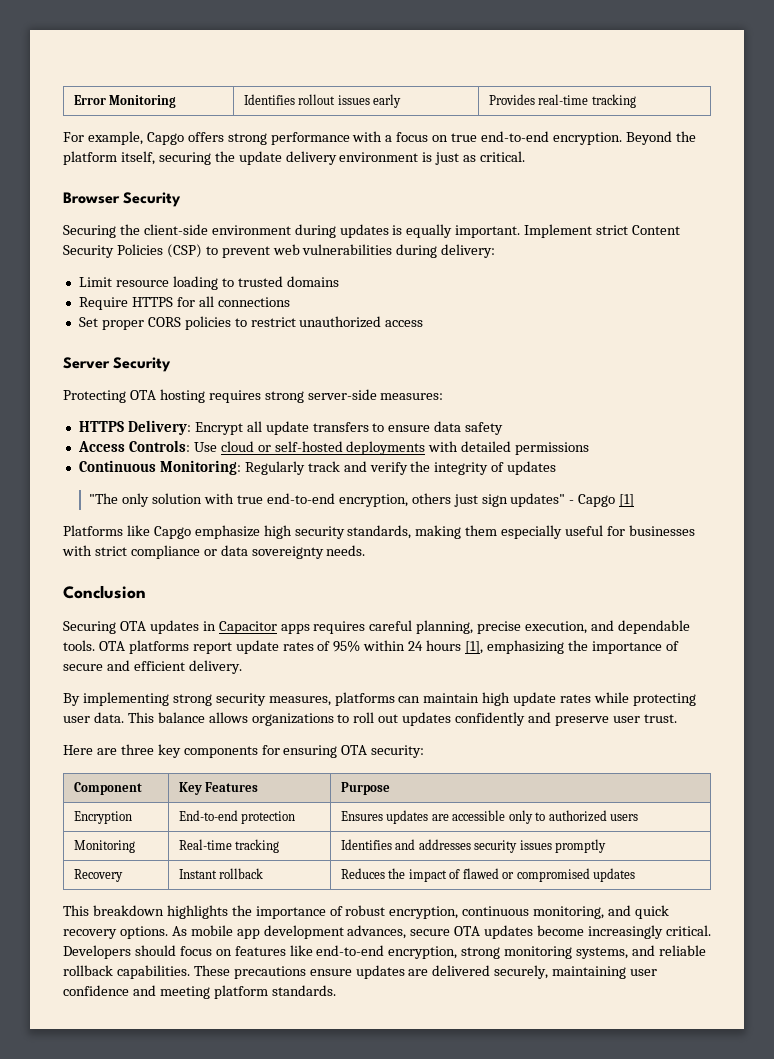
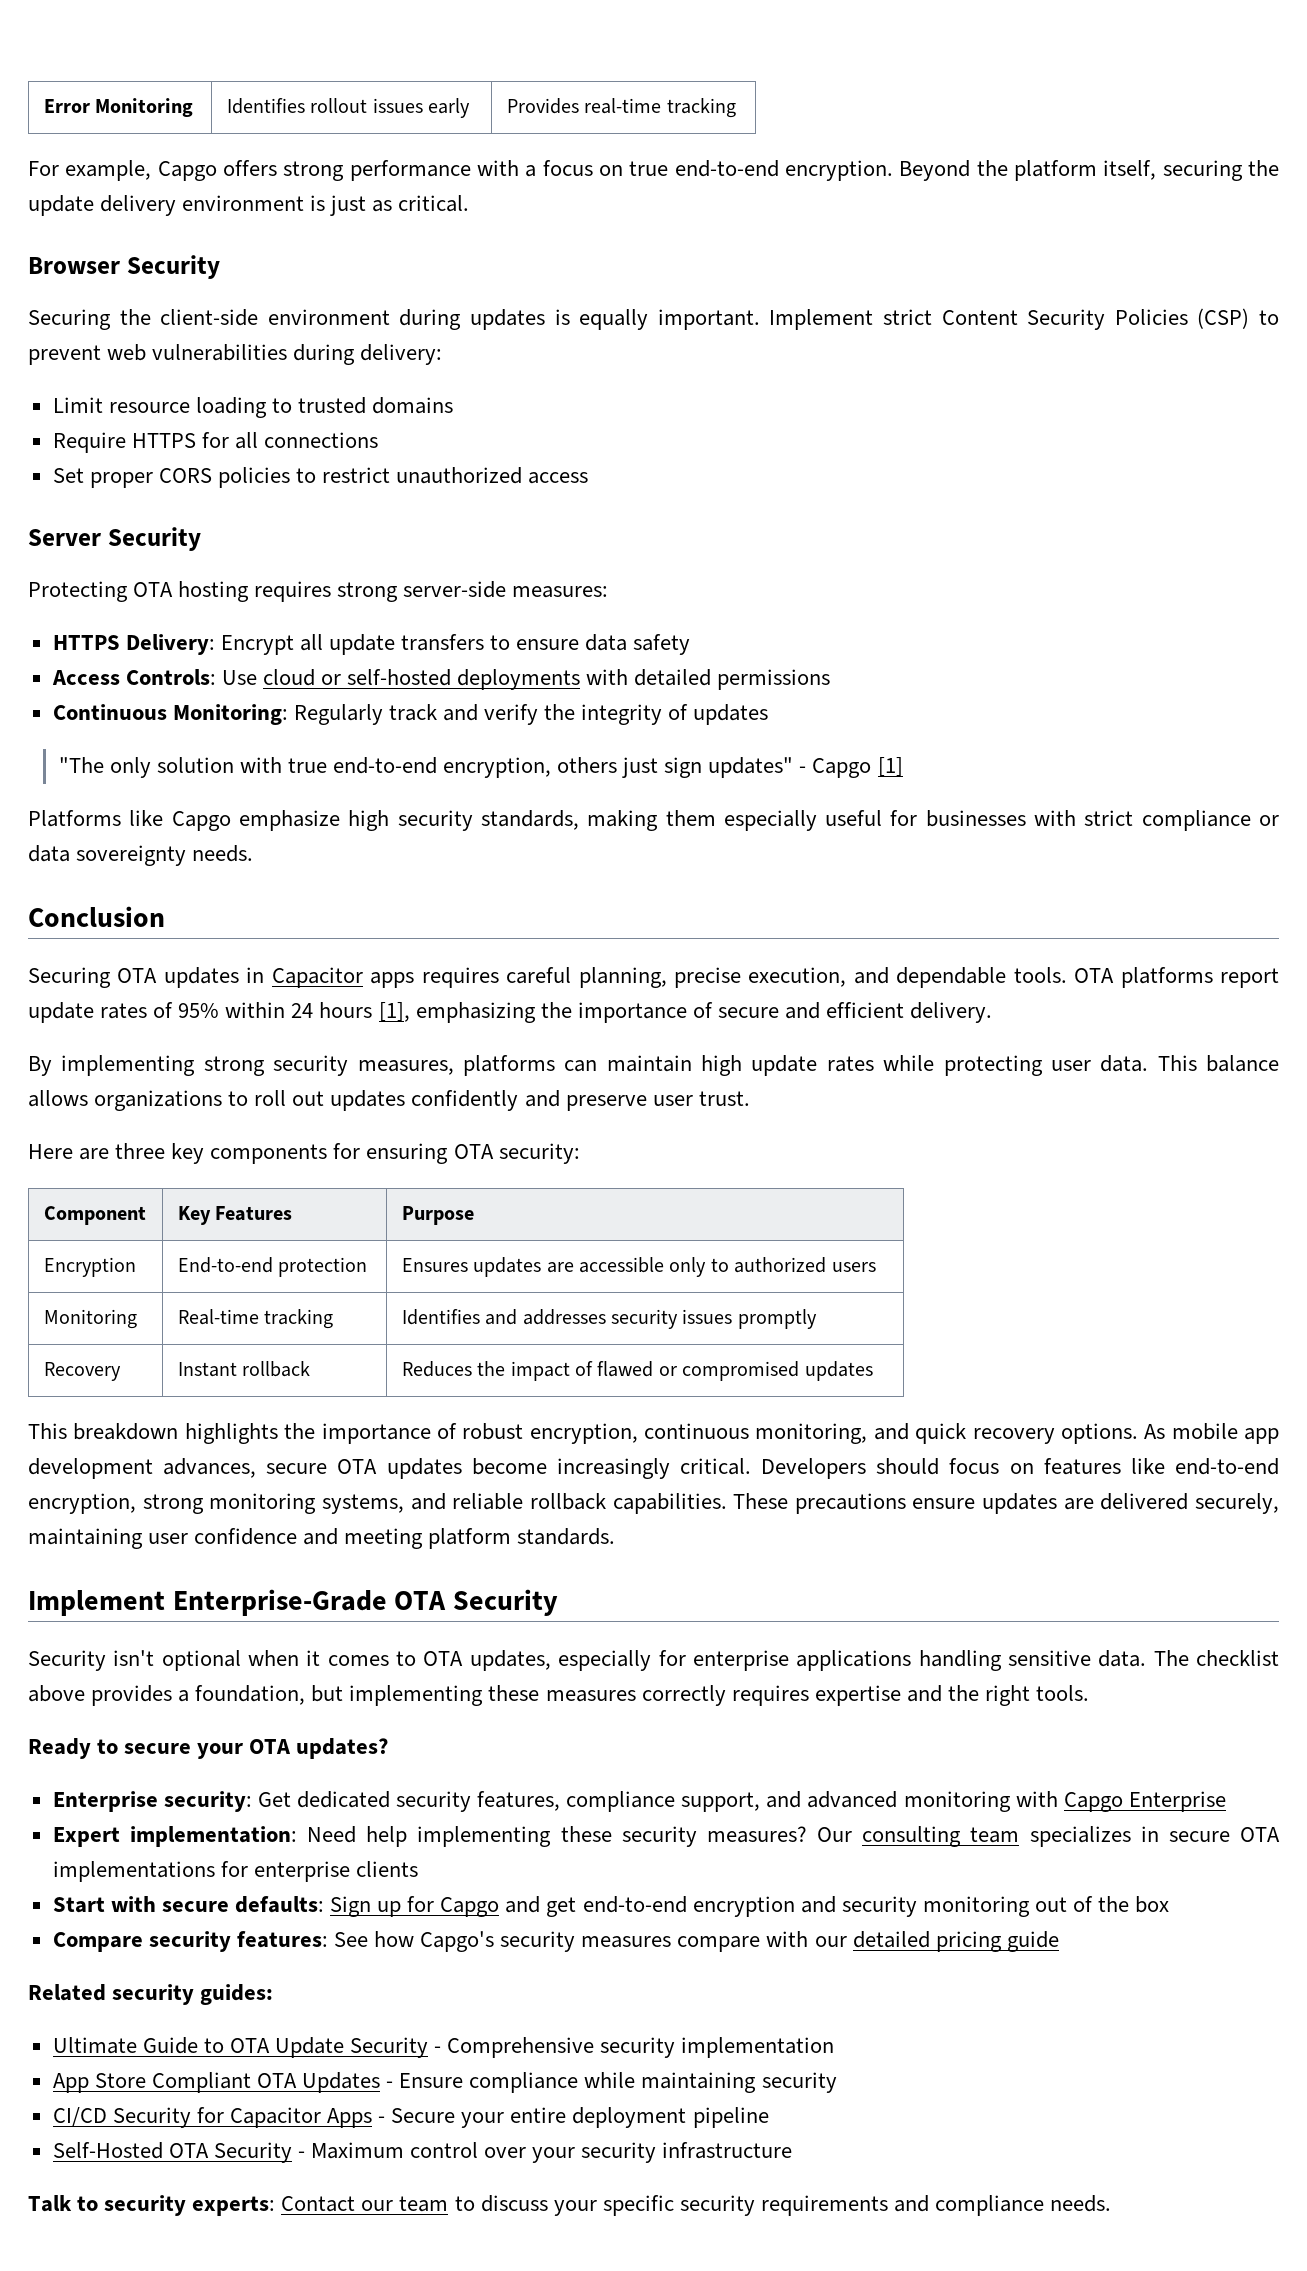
(336, 990) none -> [28,1589,558,1616] [28,1650,1279,1671] [28,1685,1090,1706] [28,1738,389,1759] [52,1791,1226,1812] [52,1826,1280,1847] [52,1861,418,1882] [52,1896,1170,1917] [52,1931,1059,1952] [28,1984,274,2005] [52,2037,835,2058] [52,2072,837,2093] [52,2107,769,2128] [52,2142,793,2163] [28,2195,1112,2216] // Implement Enterprise-Grade OTA Security // Security isn't optional when it comes to OTA updates, especially for enterprise applications handling sensitive data. The checklist above provides a foundation, but implementing these measures correctly requires expertise and the right tools. // Ready to secure your OTA updates? // Enterprise security: Get dedicated security features, compliance support, and advanced monitoring with Capgo Enterprise // Expert implementation: Need help implementing these security measures? Our consulting team specializes in secure OTA implementations for enterprise clients // Start with secure defaults: Sign up for Capgo and get end-to-end encryption and security monitoring out of the box // Compare security features: See how Capgo's security measures compare with our detailed pricing guide // Related security guides: // Ultimate Guide to OTA Update Security - Comprehensive security implementation // App Store Compliant OTA Updates - Ensure compliance while maintaining security // CI/CD Security for Capacitor Apps - Secure your entire deployment pipeline // Self-Hosted OTA Security - Maximum control over your security infrastructure // Talk to security experts: Contact our team to discuss your specific security requirements and compliance needs.

